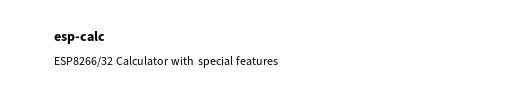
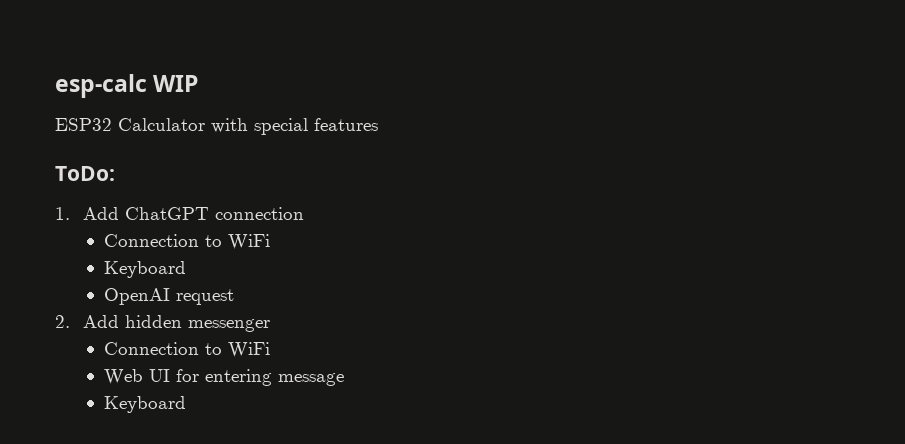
[54,56,113,67] // ESP8266/32 -> [153,75,199,92] [55,118,112,131] WIP // ESP32
(278, 61) none -> [55,166,115,181] [55,207,305,220] [104,234,271,250] [104,261,187,278] [104,288,235,305] [55,315,271,332] [104,342,271,358] [104,369,345,386] [104,396,187,413] // ToDo: // 1. Add ChatGPT connection // Connection to WiFi // Keyboard // OpenAI request // 2. Add hidden messenger // Connection to WiFi // Web UI for entering message // Keyboard

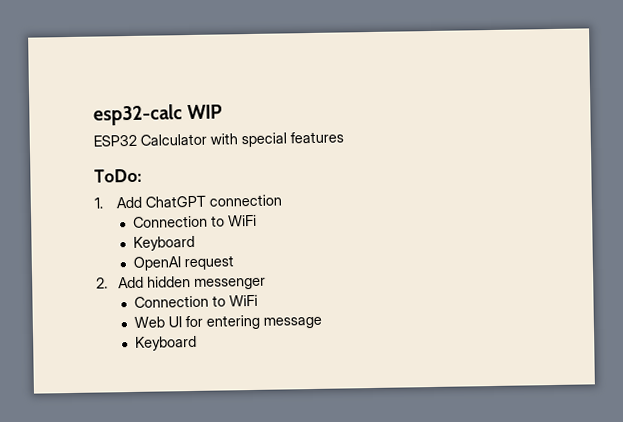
[55,74,147,98] esp-calc -> [93,104,183,126] esp32-calc

